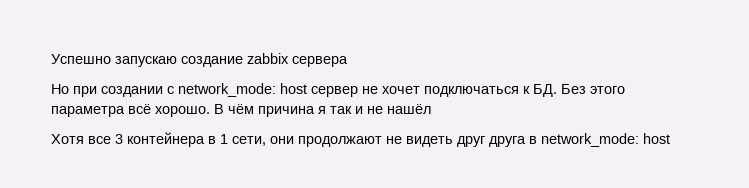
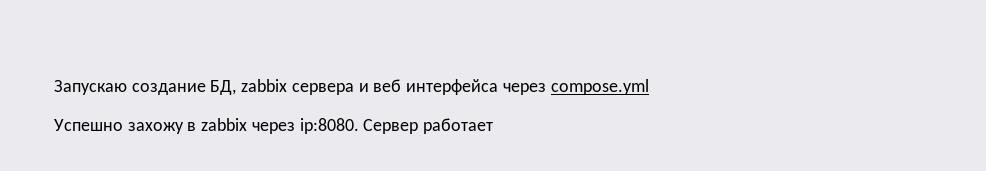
[51,54,243,67] Успешно запускаю создание -> [54,80,237,95] Запускаю создание БД,
[51,83,625,97] [51,104,431,117] [51,132,670,147] // Но при создании с network_mode: host сервер не хочет подключаться к БД. Без этого параметра всё хорошо. В чём причина я так и не нашёл // Хотя все 3 контейнера в 1 сети, они продолжают не видеть друг друга в network_mode: host -> [358,79,649,95] [54,118,494,134] и веб интерфейса через compose.yml // Успешно захожу в zabbix через ip:8080. Сервер работает

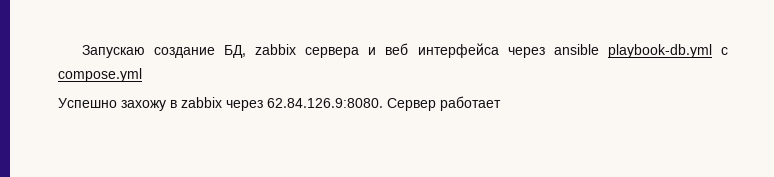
(546, 89) none -> [553,44,728,58] ansible playbook-db.yml с
[299,118,359,134] ip:8080. -> [267,98,383,108] 62.84.126.9:8080.

